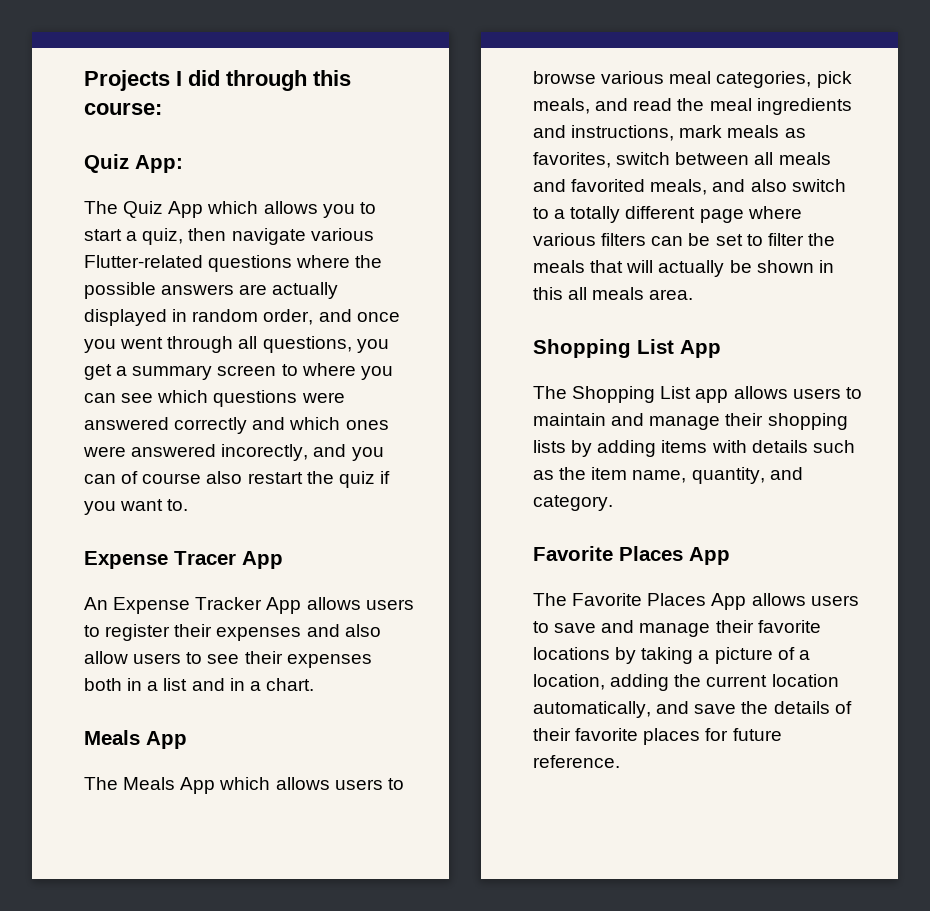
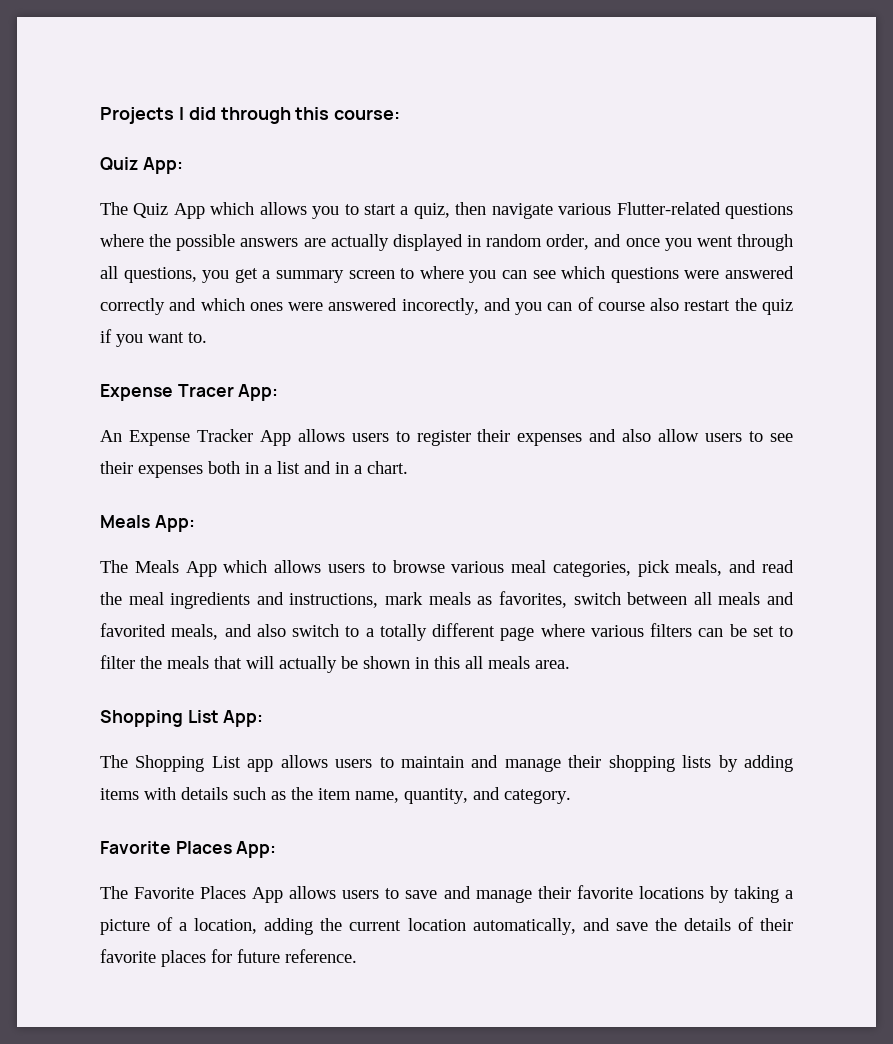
[242,551,283,569] App -> [238,384,279,401] App:
[146,731,187,749] App -> [154,515,195,532] App:
[680,340,721,358] App -> [223,710,264,727] App:
[689,547,730,565] App -> [236,841,277,858] App:

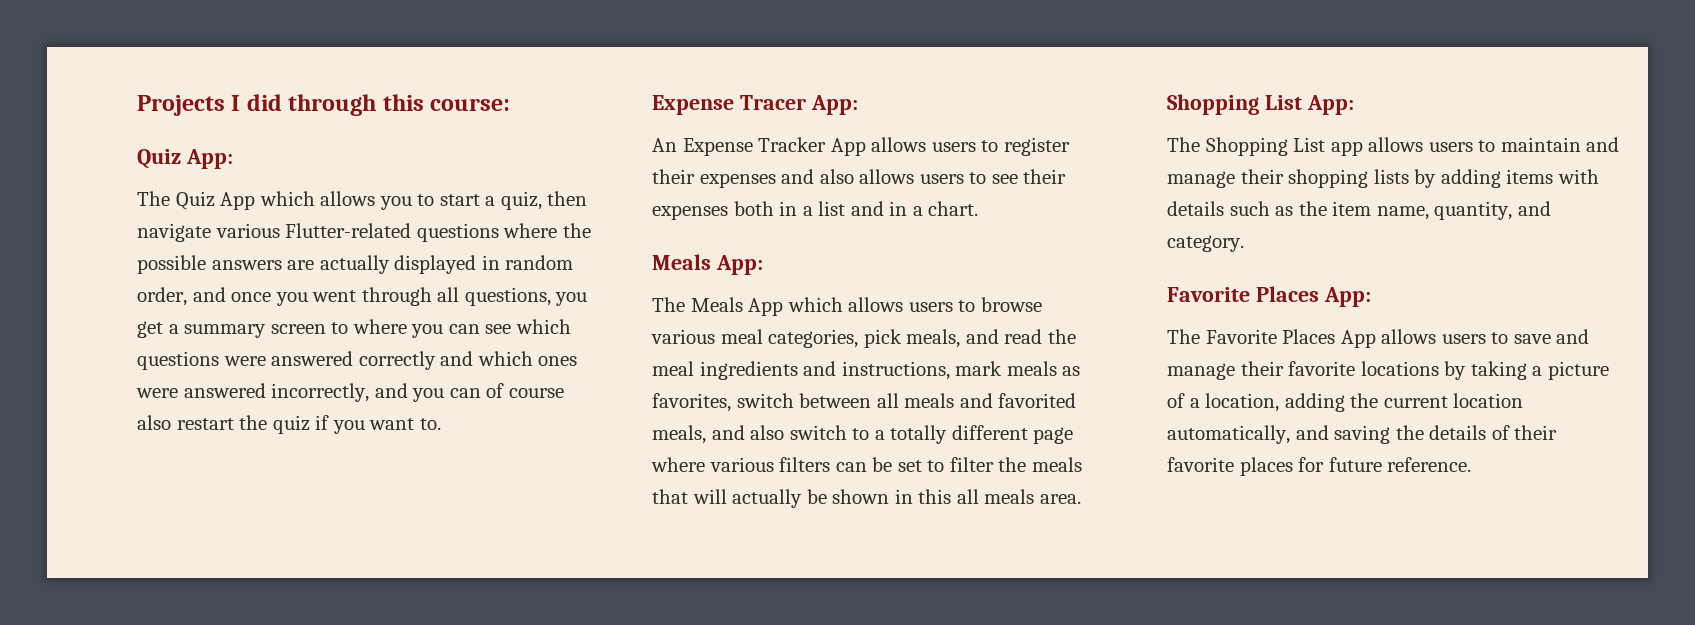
[401,298,479,315] incorectly, -> [271,383,370,402] incorrectly,
[658,429,700,442] allow -> [859,169,915,184] allows
[615,922,648,931] save -> [1334,425,1391,444] saving

